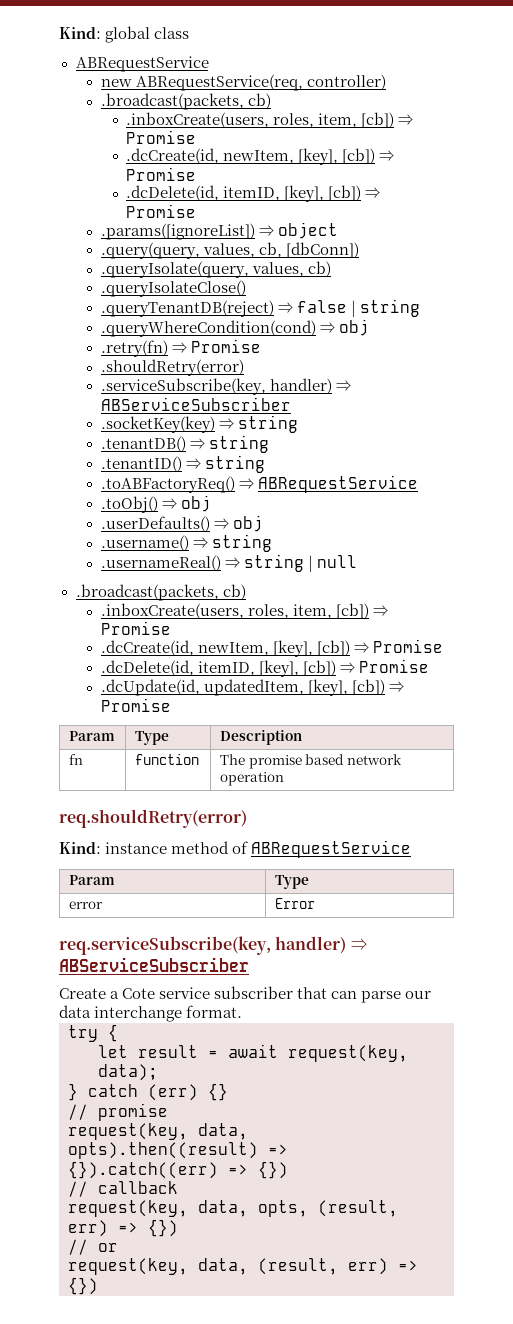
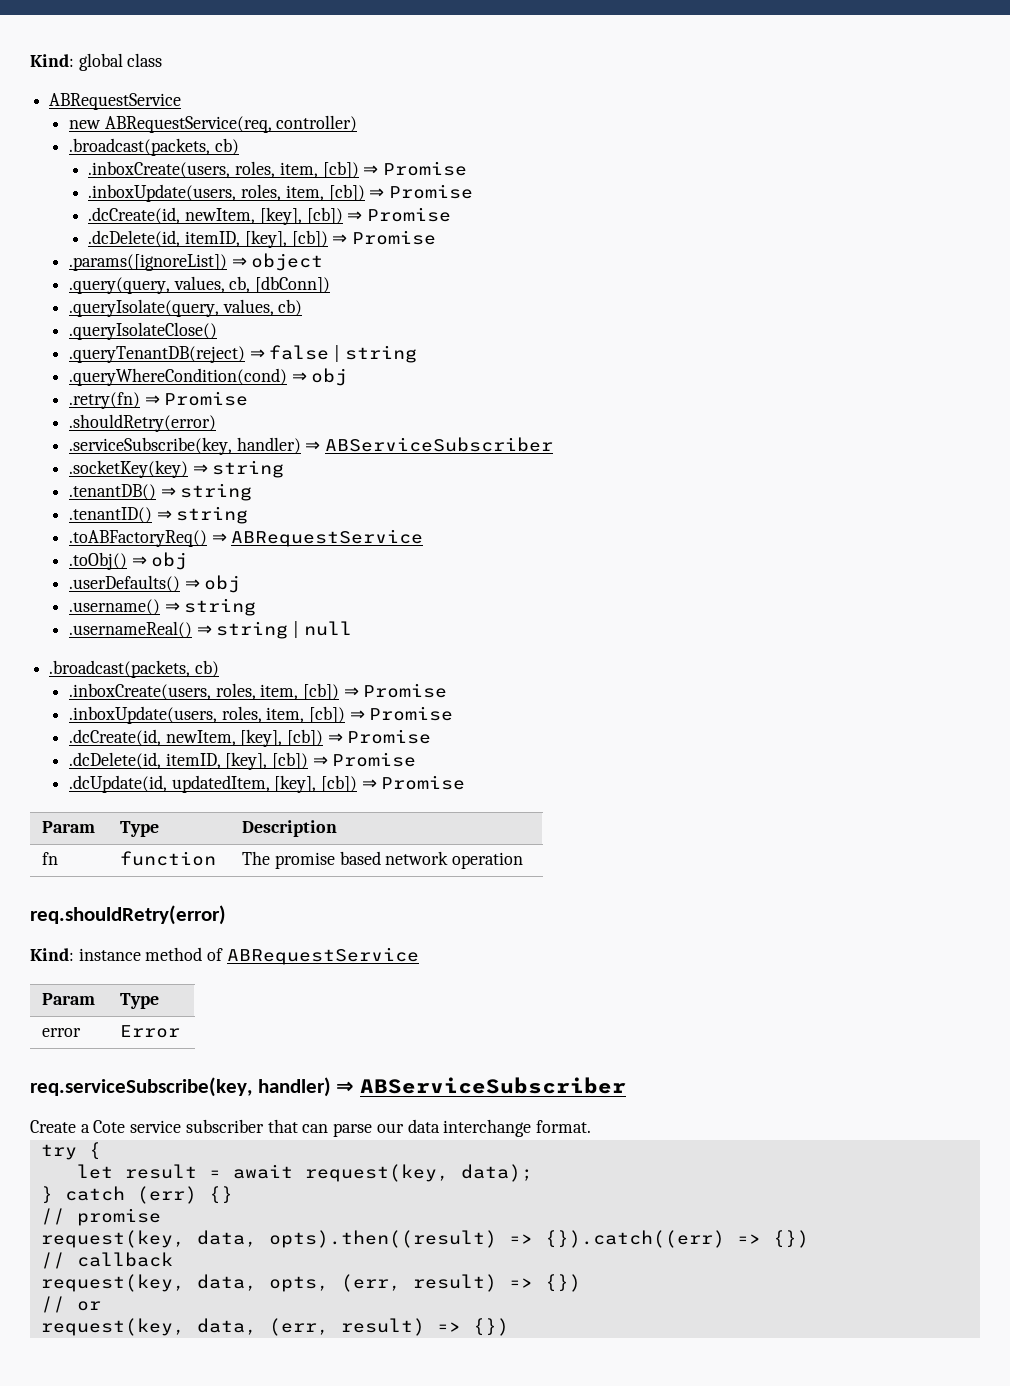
(197, 137) none -> [88,184,473,202] // .inboxUpdate(users, roles, item, [cb]) ⇒ Promise
(171, 628) none -> [68,706,454,724] // .inboxUpdate(users, roles, item, [cb]) ⇒ Promise
[318,1200,398,1217] [68,1220,108,1237] (result, err) -> [340,1274,497,1292] (err, result)
[258,1258,388,1275] (result, err) -> [268,1318,425,1336] (err, result)

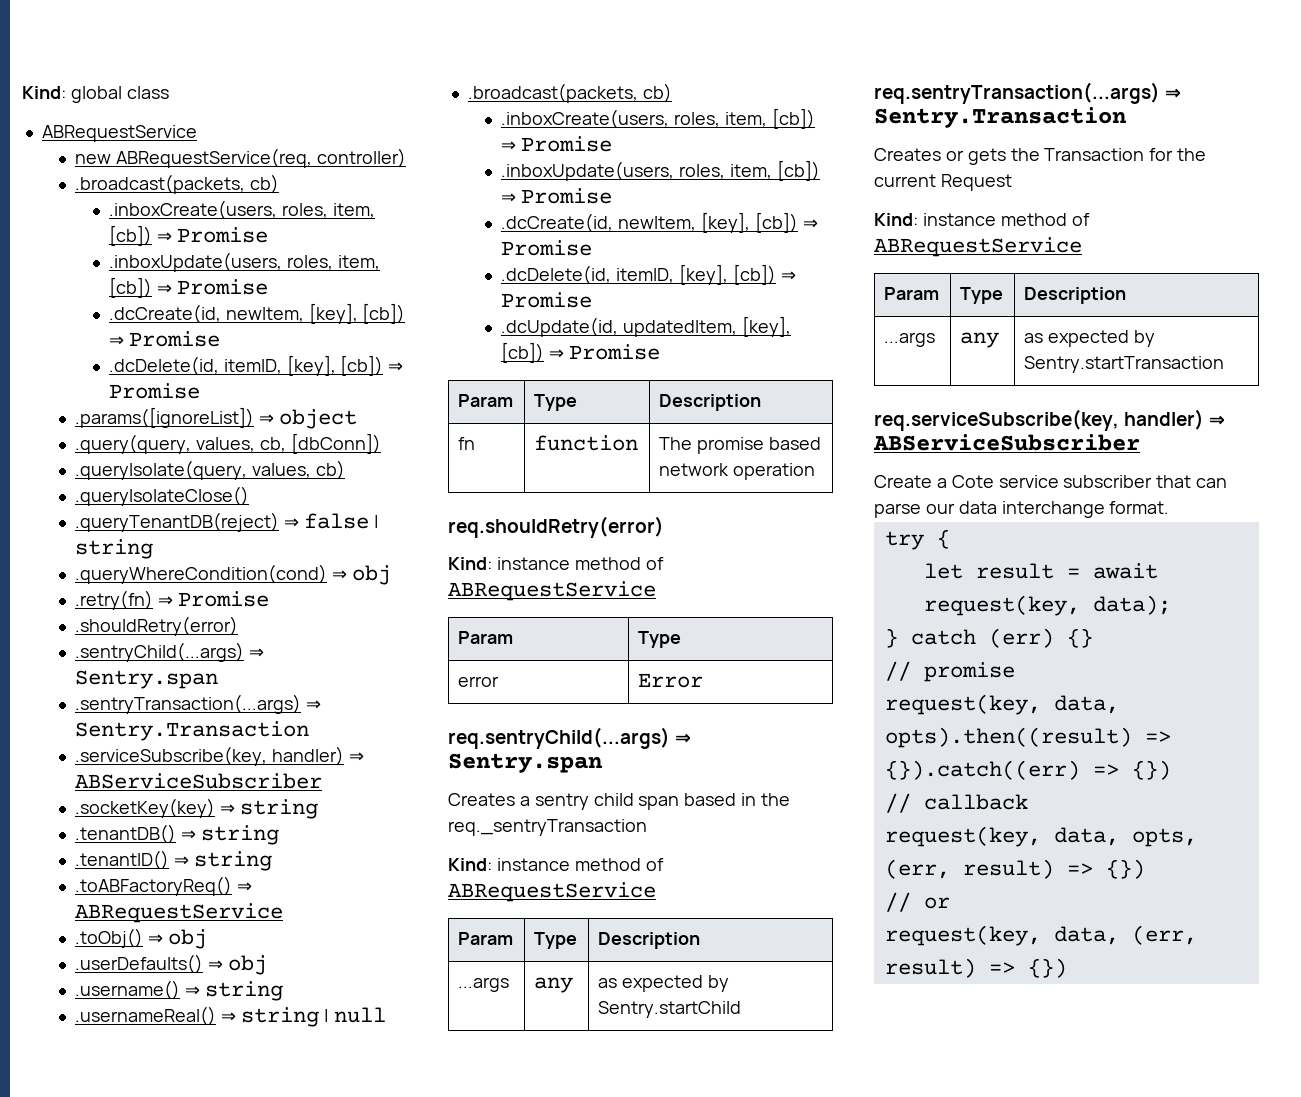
(216, 423) none -> [75,642,265,662] [75,670,219,689] [75,694,322,714] [75,721,310,741] // .sentryChild(...args) ⇒ Sentry.span // .sentryTransaction(...args) ⇒ Sentry.Transaction
(181, 1031) none -> [448,727,692,749] [448,753,603,773] [448,793,791,810] [448,819,647,836] [448,858,664,871] [448,882,656,902] [458,932,514,945] [534,932,578,949] [598,932,701,949] [458,977,510,992] [534,977,574,993] [598,975,729,992] [598,1001,742,1018] [874,82,1182,104] [874,107,1127,128] [874,148,1207,165] [874,174,1012,191] [874,213,1090,226] [874,237,1082,257] [884,287,940,300] [960,287,1004,304] [1024,287,1127,304] [884,332,936,347] [960,332,1000,348] [1024,330,1155,347] [1024,356,1225,373] // req.sentryChild(...args) ⇒ Sentry.span // Creates a sentry child span based in the req._sentryTransaction // Kind: instance method of ABRequestService // Param | Type | Description // ...args | any | as expected by Sentry.startChild // req.sentryTransaction(...args) ⇒ Sentry.Transaction // Creates or gets the Transaction for the current Request // Kind: instance method of ABRequestService // Param | Type | Description // ...args | any | as expected by Sentry.startTransaction

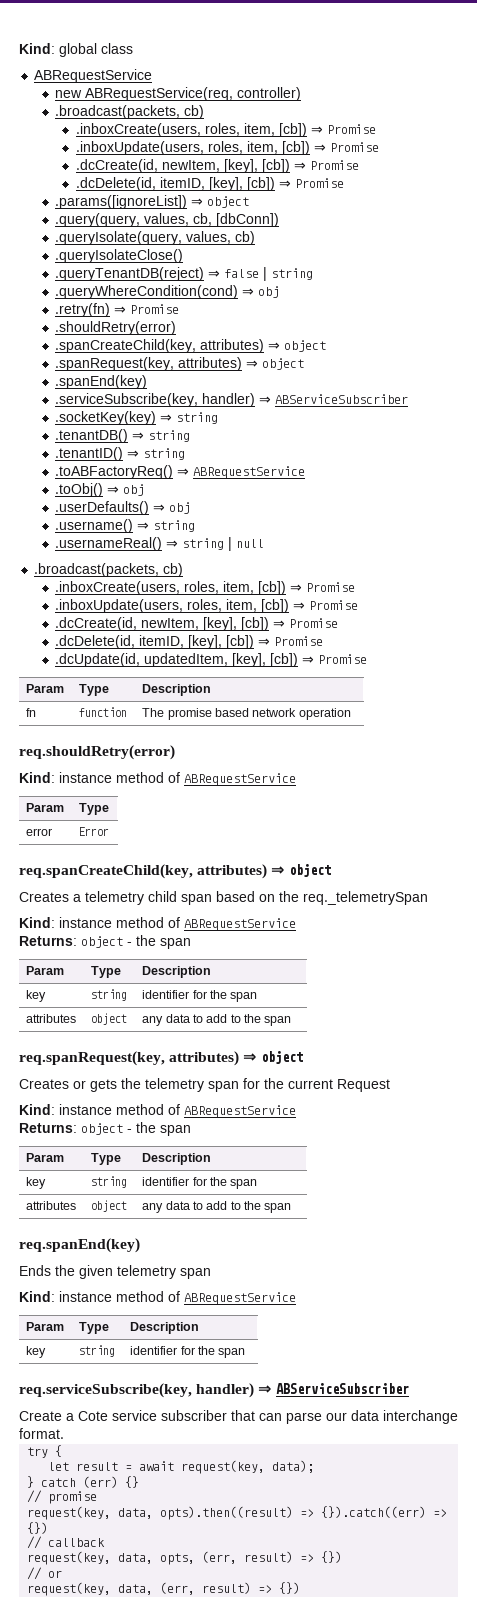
[75,642,265,662] [75,670,219,689] [75,694,322,714] [75,721,310,741] .sentryChild(...args) ⇒ Sentry.span // .sentryTransaction(...args) ⇒ Sentry.Transaction -> [55,339,327,353] [55,357,305,371] [55,375,148,389] .spanCreateChild(key, attributes) ⇒ object // .spanRequest(key, attributes) ⇒ object // .spanEnd(key)
[448,727,692,749] [448,753,603,773] req.sentryChild(...args) ⇒ Sentry.span -> [19,864,331,879] req.spanCreateChild(key, attributes) ⇒ object
[534,793,589,810] sentry -> [85,891,144,905] telemetry
[741,793,791,806] [448,819,647,836] [448,858,664,871] [448,882,656,902] [458,932,514,945] [534,932,578,949] [598,932,701,949] [458,977,510,992] [534,977,574,993] [598,975,729,992] [598,1001,742,1018] [874,82,1182,104] [874,107,1127,128] [874,148,1207,165] [874,174,1012,191] [874,213,1090,226] [874,237,1082,257] [884,287,940,300] [960,287,1004,304] [1024,287,1127,304] [884,332,936,347] [960,332,1000,348] [1024,330,1155,347] [1024,356,1225,373] in the req._sentryTransaction // Kind: instance method of ABRequestService // Param | Type | Description // ...args | any | as expected by Sentry.startChild // req.sentryTransaction(...args) ⇒ Sentry.Transaction // Creates or gets the Transaction for the current Request // Kind: instance method of ABRequestService // Param | Type | Description // ...args | any | as expected by Sentry.startTransaction -> [259,891,428,905] [19,917,296,931] [19,935,191,949] [26,966,65,975] [91,966,122,978] [142,966,212,978] [26,990,47,1002] [91,989,128,1001] [142,990,258,1002] [26,1014,77,1023] [91,1013,128,1025] [142,1014,292,1026] [19,1051,303,1066] [19,1078,390,1092] [19,1104,296,1118] [19,1122,191,1136] [26,1153,65,1162] [91,1153,122,1165] [142,1153,212,1165] [26,1177,47,1189] [91,1176,128,1188] [142,1177,258,1189] [26,1201,77,1210] [91,1200,128,1212] [142,1201,292,1213] [19,1238,140,1253] [19,1265,211,1279] [19,1291,296,1305] [26,1322,65,1331] [79,1322,110,1334] [130,1322,200,1334] [26,1346,47,1358] [79,1345,116,1357] [130,1346,246,1358] on the req._telemetrySpan // Kind: instance method of ABRequestService // Returns: object - the span // Param | Type | Description // key | string | identifier for the span // attributes | object | any data to add to the span // req.spanRequest(key, attributes) ⇒ object // Creates or gets the telemetry span for the current Request // Kind: instance method of ABRequestService // Returns: object - the span // Param | Type | Description // key | string | identifier for the span // attributes | object | any data to add to the span // req.spanEnd(key) // Ends the given telemetry span // Kind: instance method of ABRequestService // Param | Type | Description // key | string | identifier for the span

